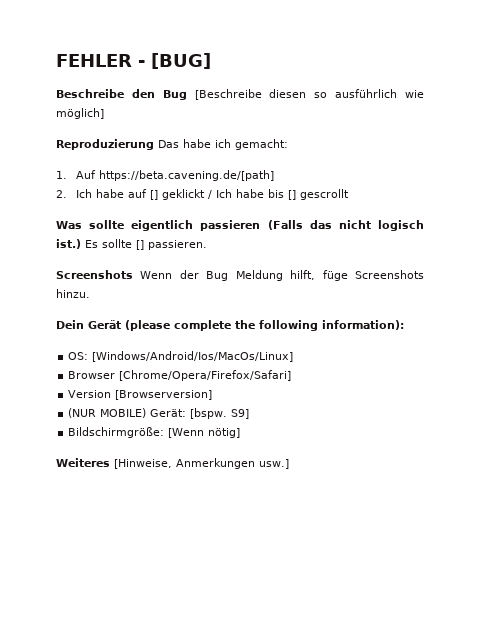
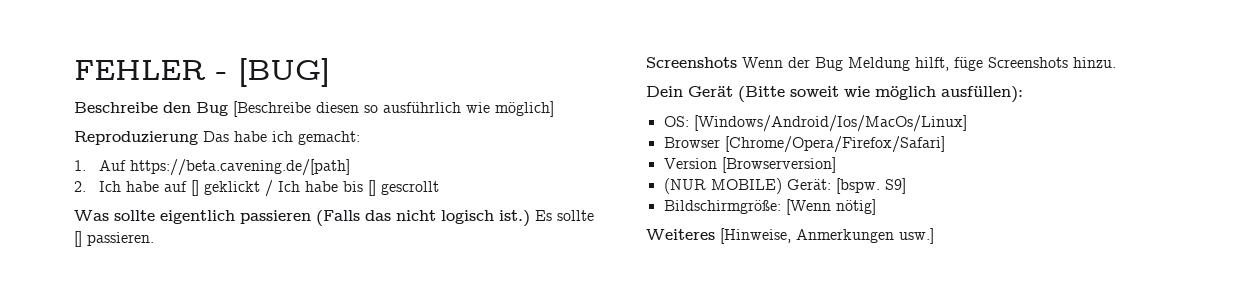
[125,320,404,331] (please complete the following information): -> [738,86,1023,103] (Bitte soweit wie möglich ausfüllen):

